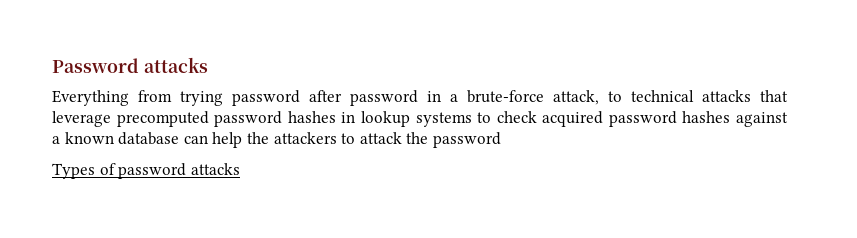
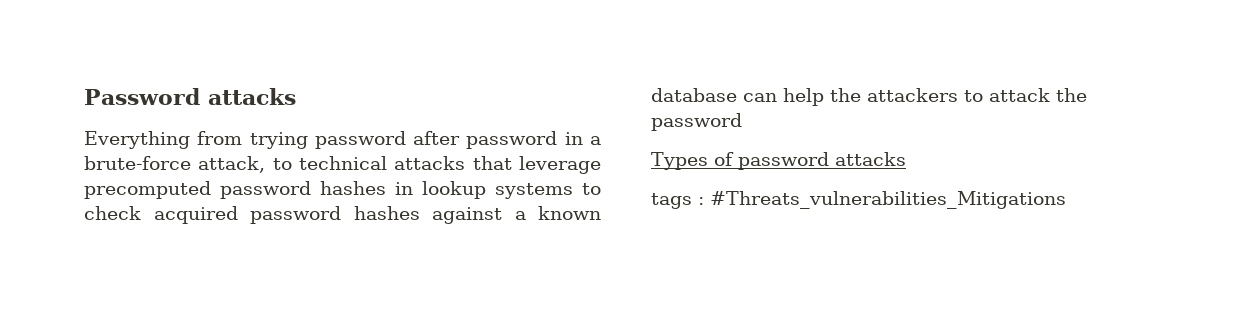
(240, 169) none -> [651,191,1066,209] // tags : #Threats_vulnerabilities_Mitigations

